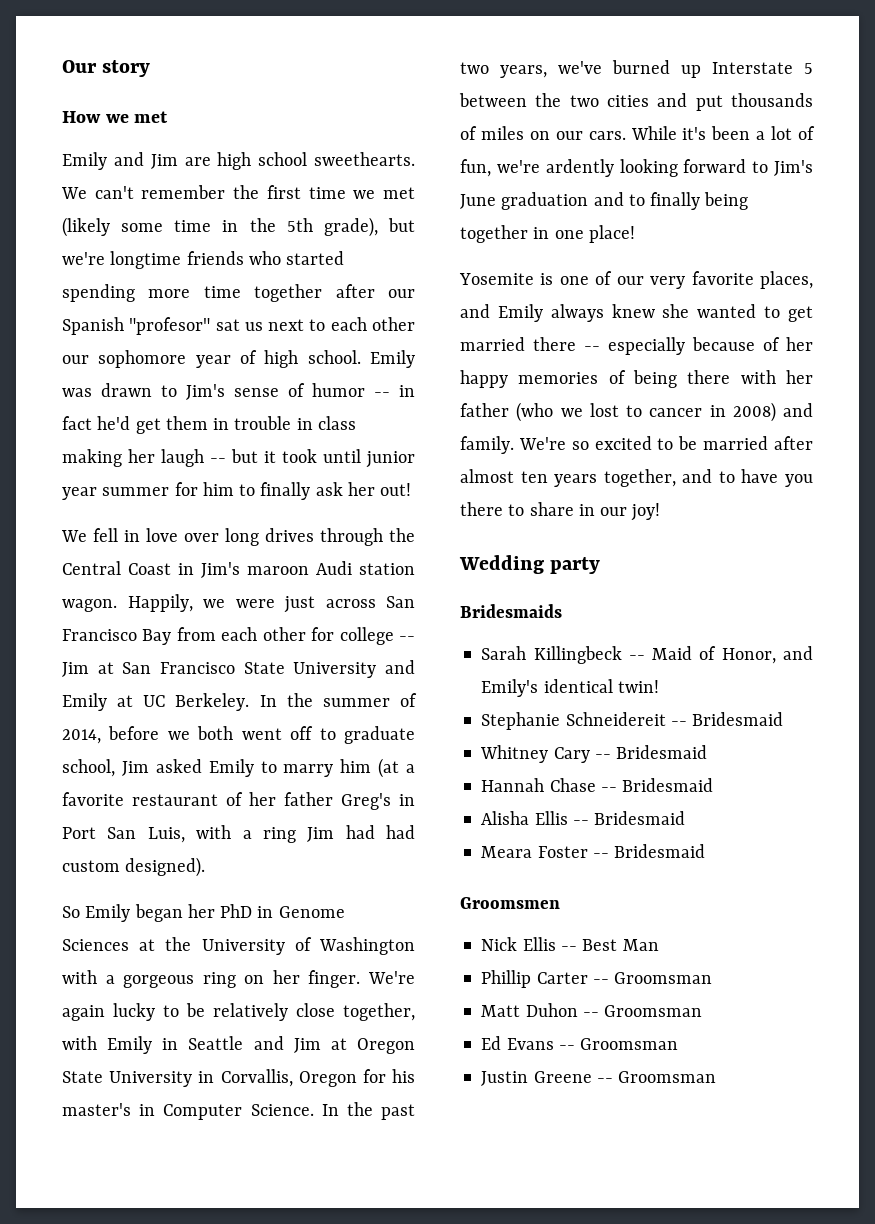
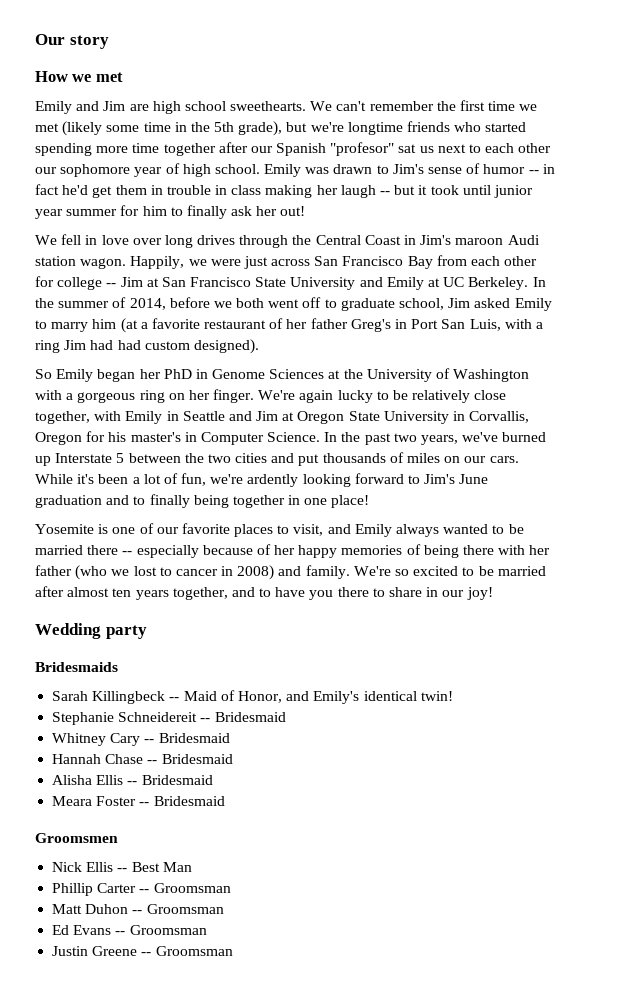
[650,271,813,289] very favorite places, -> [181,523,324,537] favorite places to visit,
[611,304,690,318] knew she -> (440, 530) none
[788,306,813,322] get -> [508,524,524,534] be

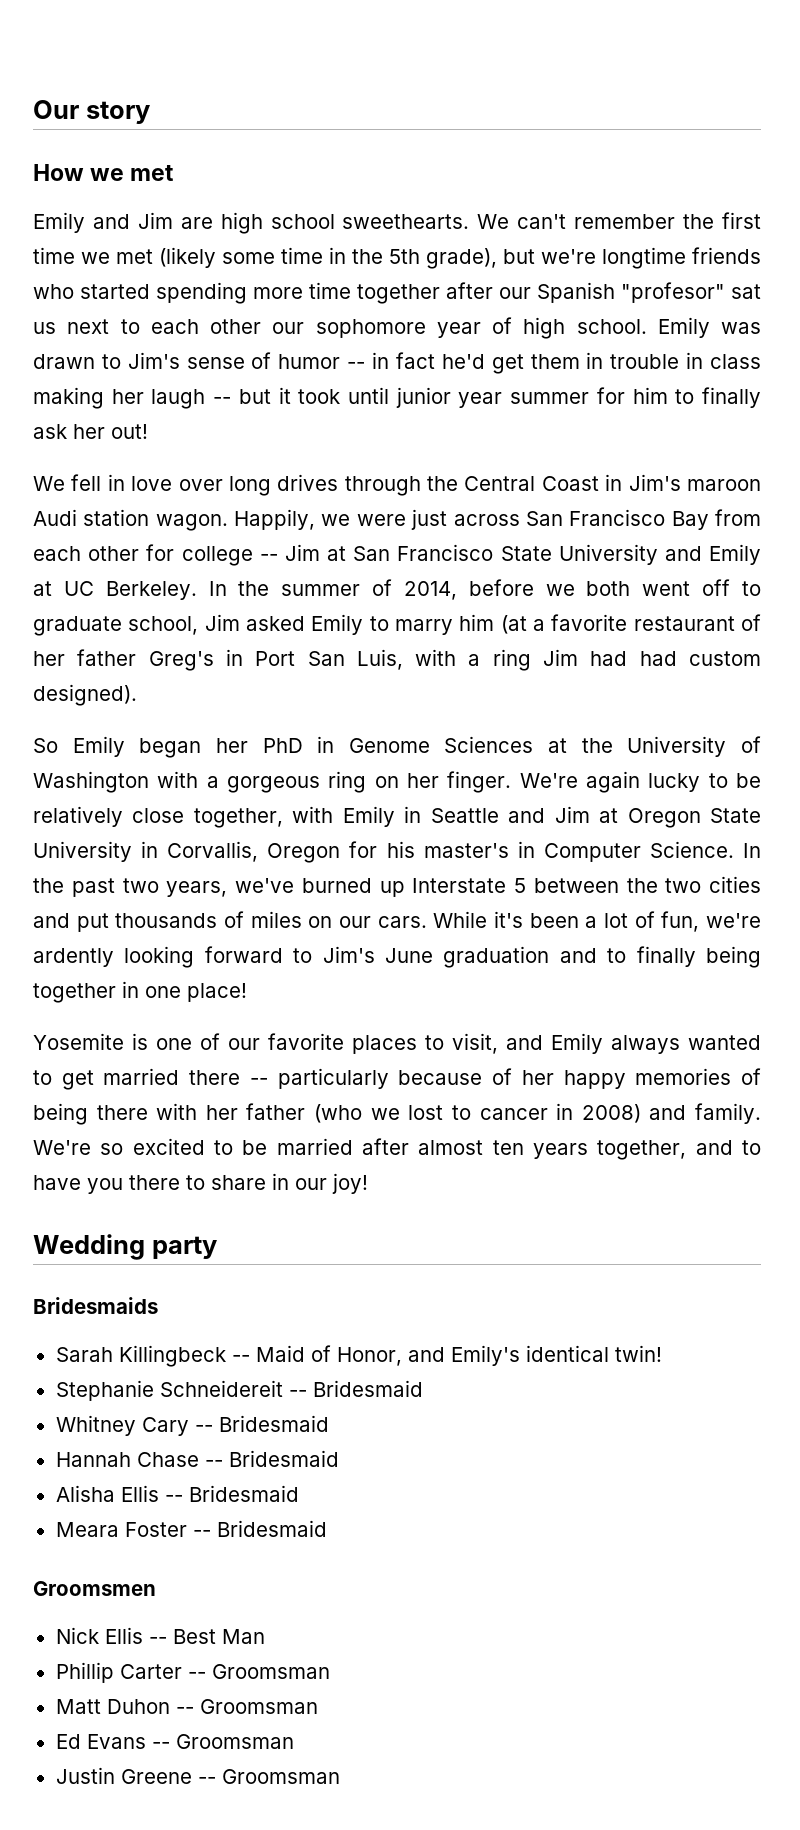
[508,524,524,534] be -> [61,1070,94,1090] get
[136,545,199,558] especially -> [277,1068,389,1089] particularly

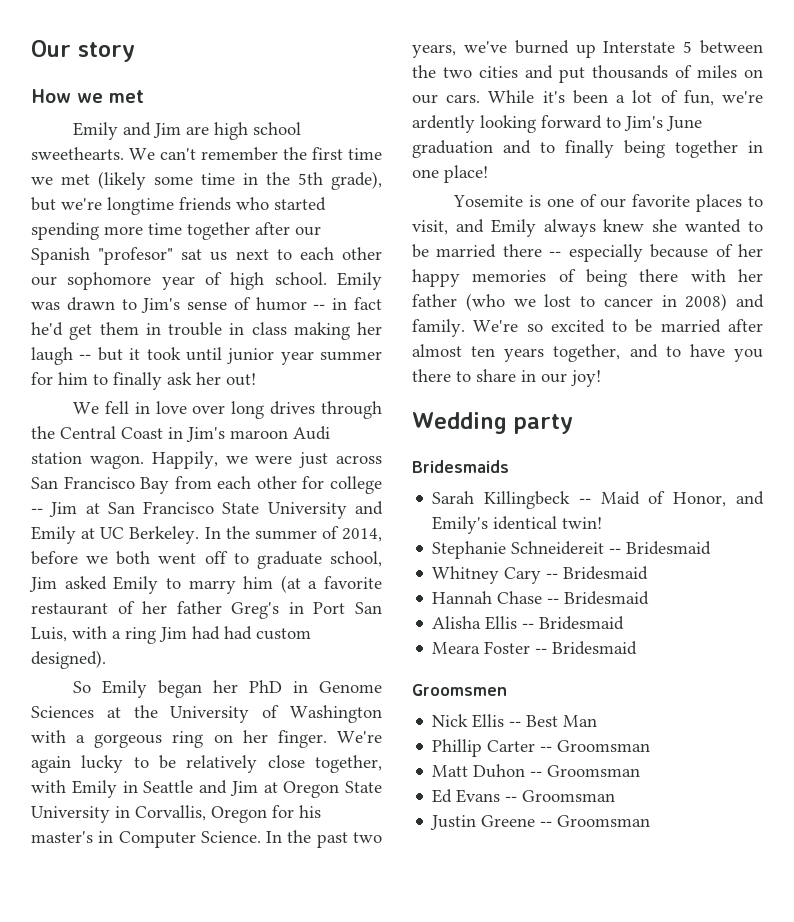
(680, 1044) none -> [603,219,678,232] knew she
[61,1070,94,1090] get -> [412,244,429,258] be
[277,1068,389,1089] particularly -> [568,244,643,262] especially

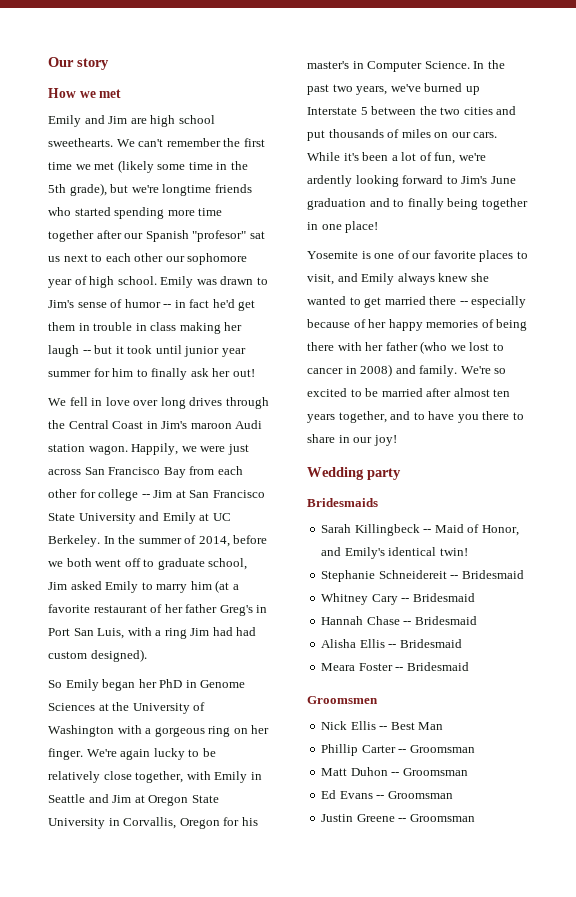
[412,244,429,258] be -> [364,297,382,308] get

